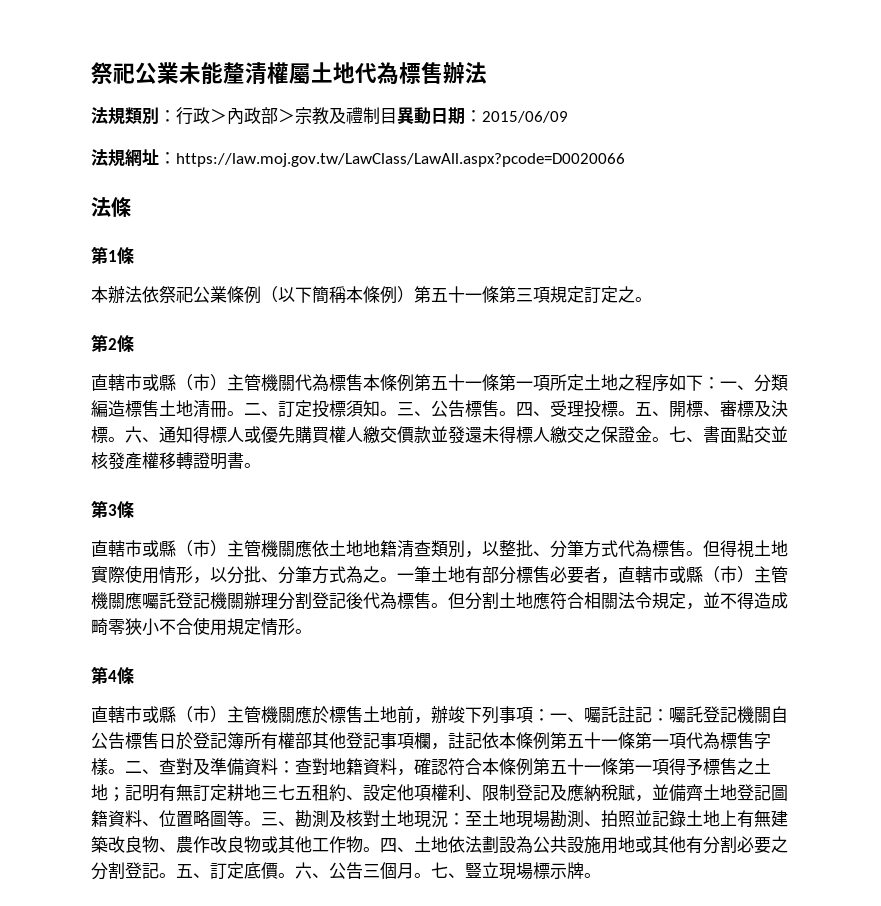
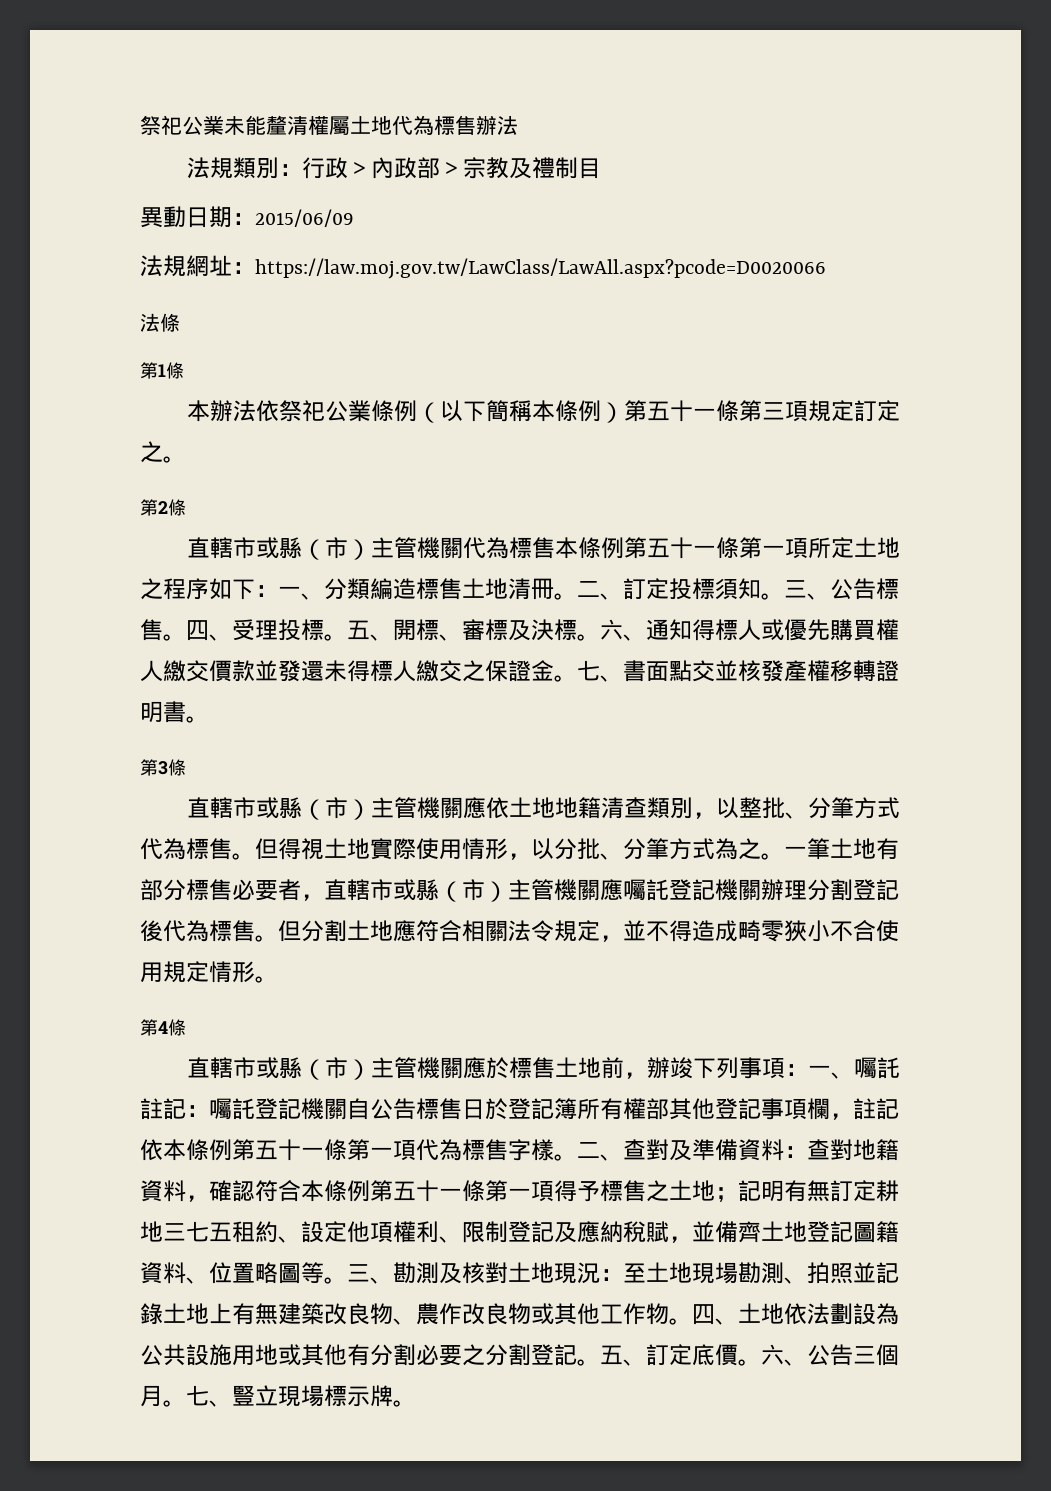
(397, 116) none -> (601, 168) //

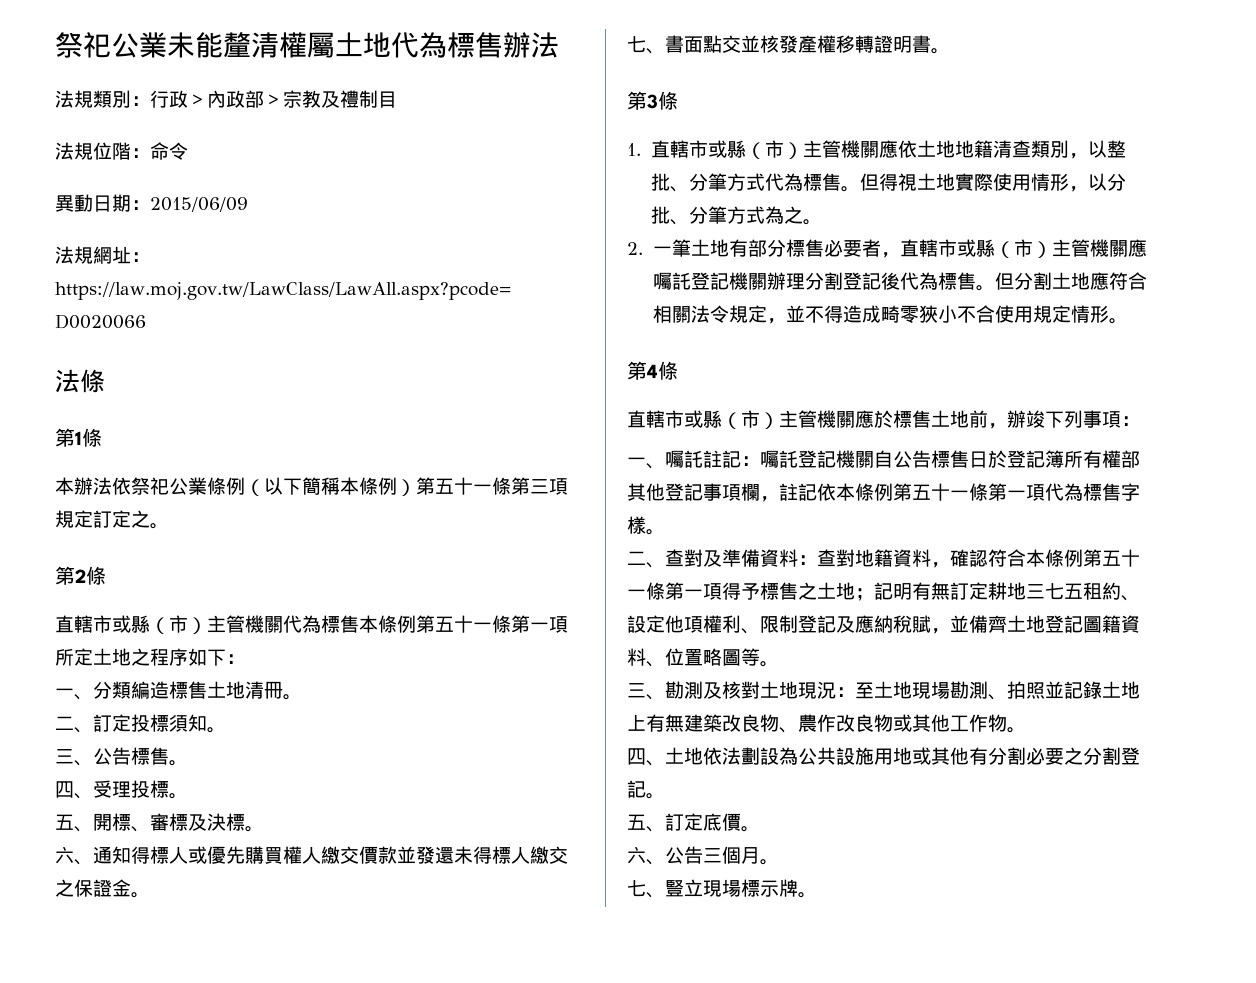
(601, 168) none -> [55,142,188,160] // 法規位階：命令
(278, 591) none -> (245, 659) //
(577, 596) none -> (302, 697) //
(784, 596) none -> (226, 730) //
(186, 637) none -> (188, 763) //
(347, 637) none -> (188, 796) //
(600, 637) none -> (264, 829) //
(577, 678) none -> (150, 895) //
(186, 767) none -> [627,143,641,156] 1.
(784, 856) none -> [627,242,643,255] // 2.
(808, 1070) none -> (1140, 421) //
(577, 1157) none -> (665, 532) //
(347, 1280) none -> (779, 664) //
(692, 1321) none -> (1026, 730) //
(600, 1362) none -> (665, 796) //
(761, 1362) none -> (760, 829) //
(186, 1403) none -> (779, 862) //

